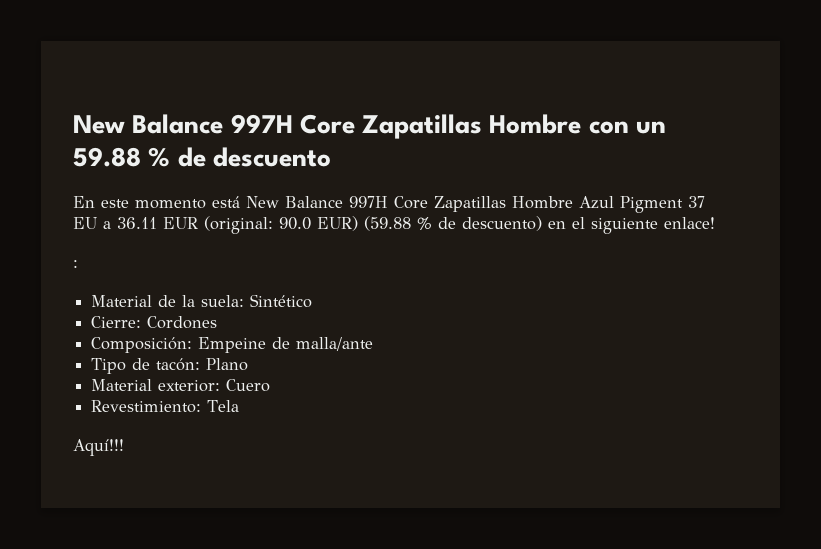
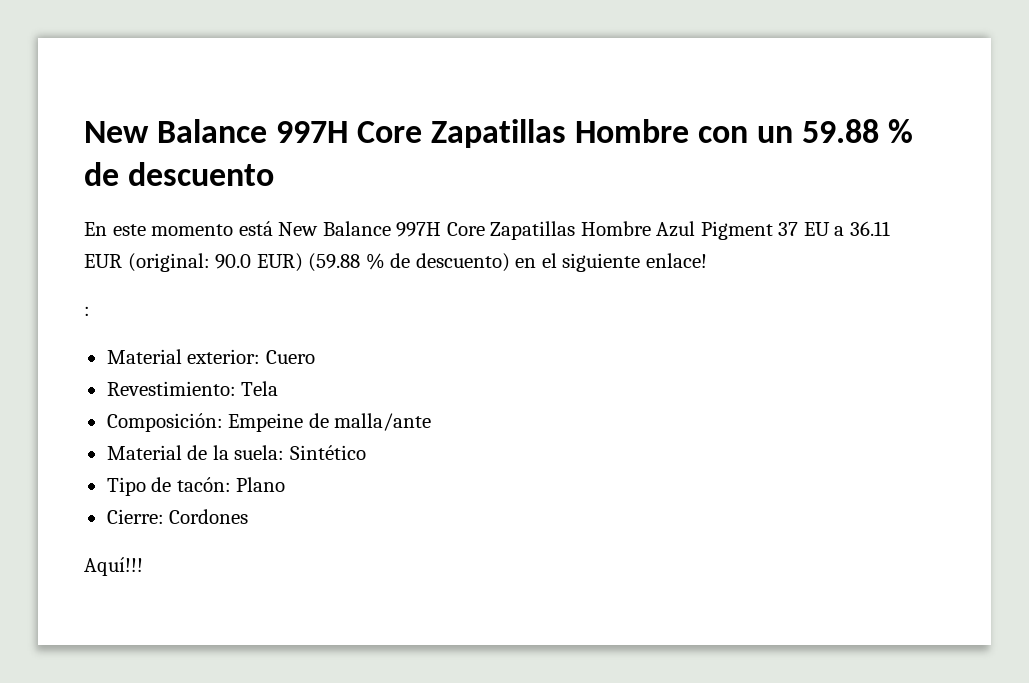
[158,294,313,308] [91,316,218,329] de la suela: Sintético // Cierre: Cordones -> [187,349,315,364] [106,381,279,396] exterior: Cuero // Revestimiento: Tela
(374, 344) none -> [106,445,366,460] // Material de la suela: Sintético
[91,379,271,392] [91,400,240,413] Material exterior: Cuero // Revestimiento: Tela -> [106,509,249,524] Cierre: Cordones

